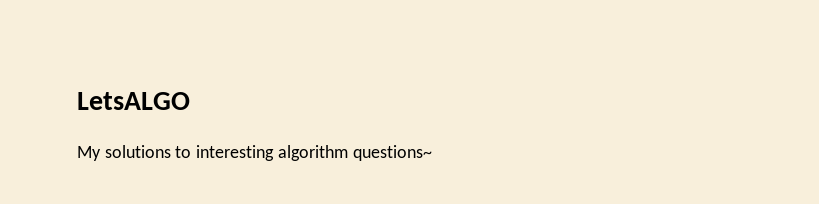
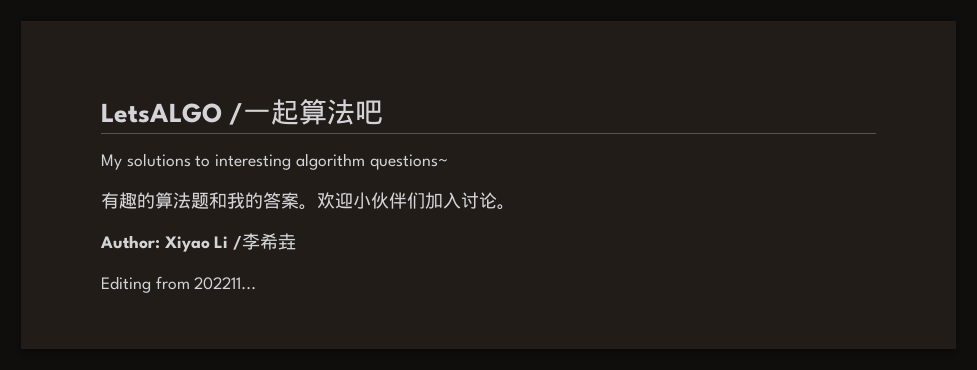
(190, 101) none -> [229,99,384,125] /一起算法吧
(432, 153) none -> [101,192,515,210] [100,233,297,252] [101,276,257,293] // 有趣的算法题和我的答案。欢迎小伙伴们加入讨论。 // Author: Xiyao Li /李希垚 // Editing from 202211...

